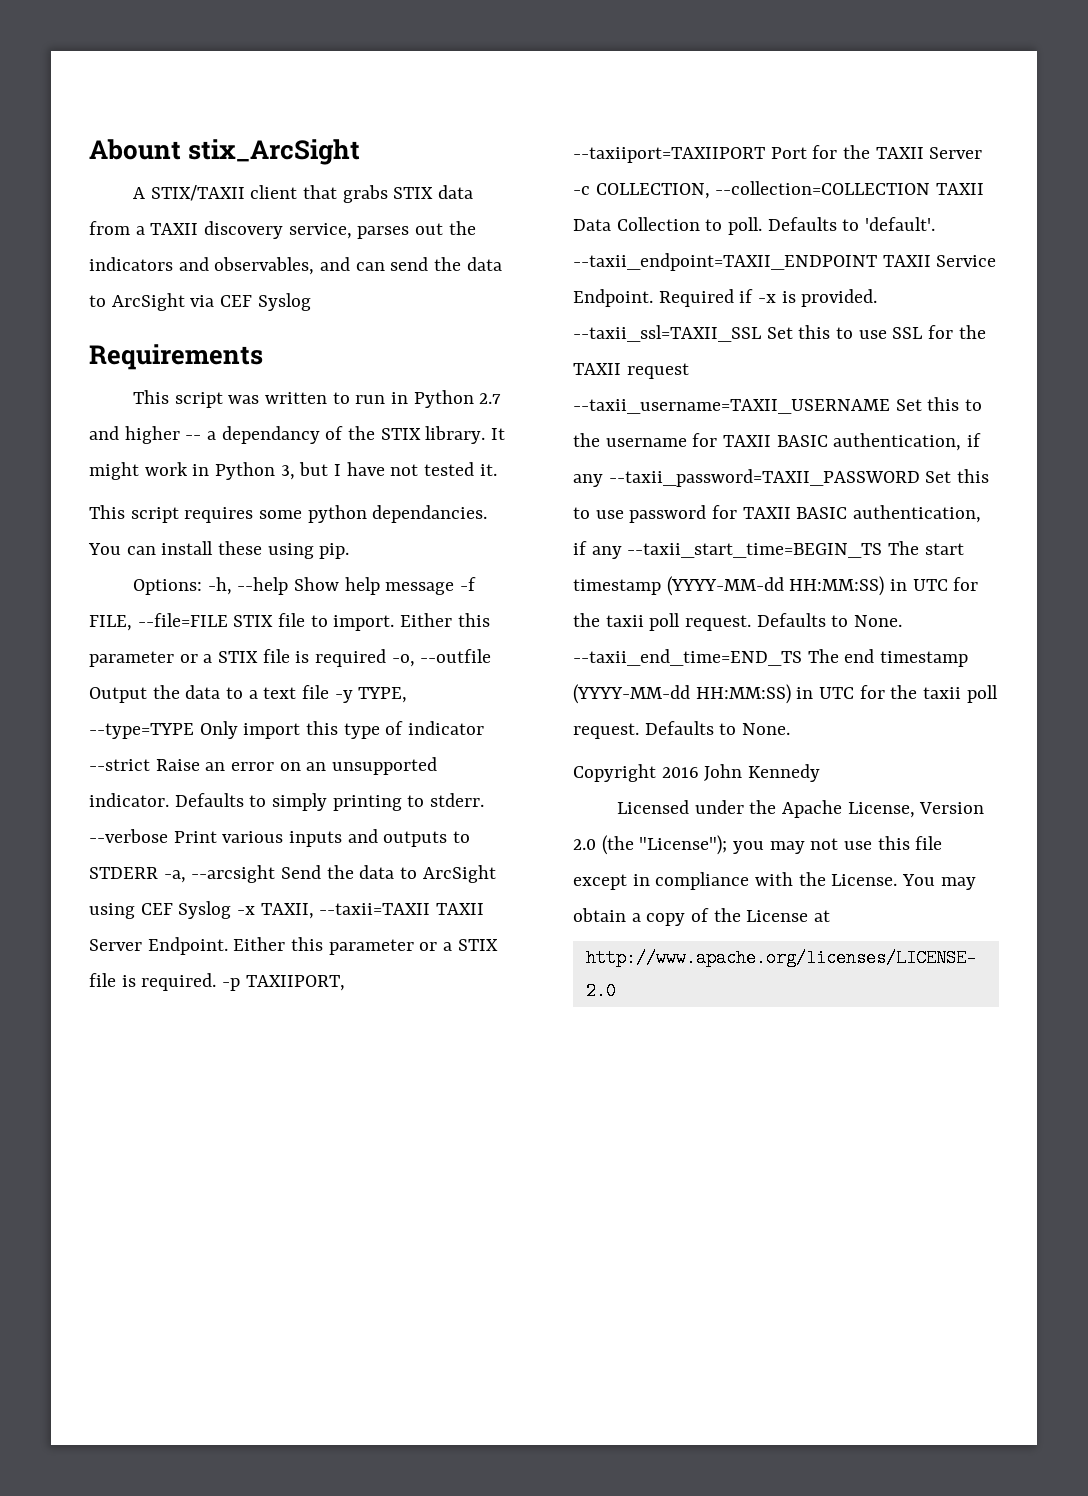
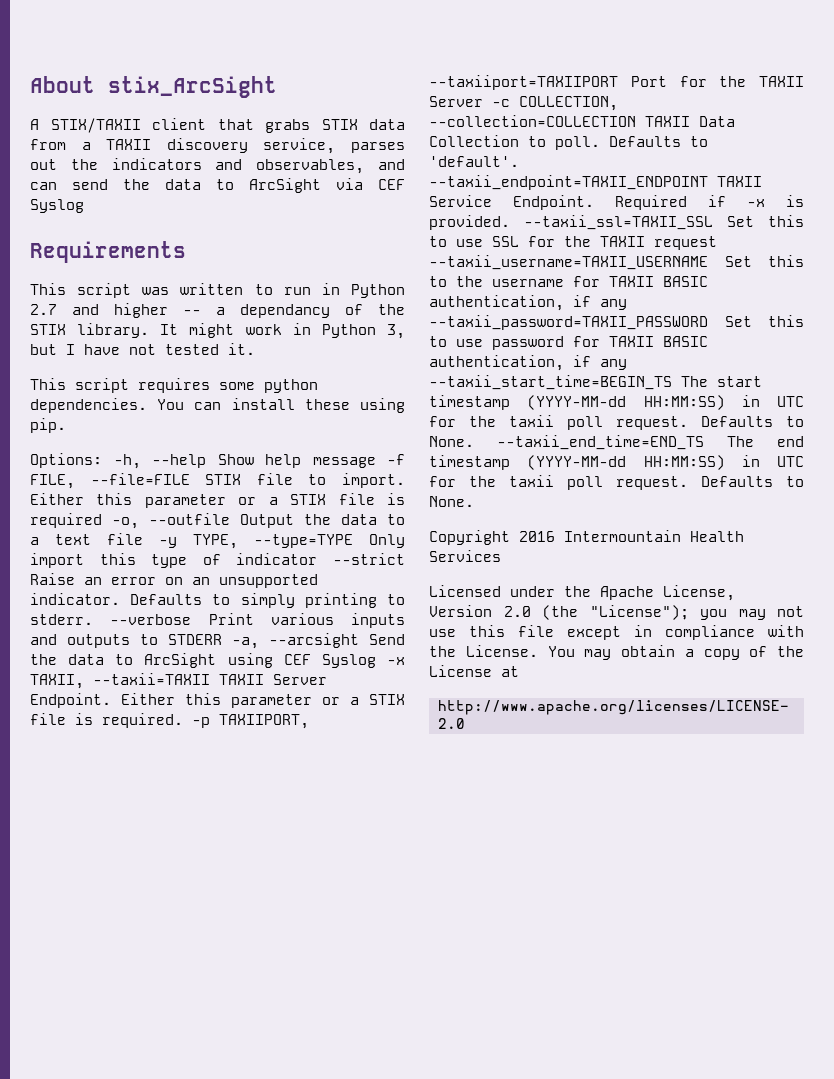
[89,139,181,160] Abount -> [30,76,95,93] About
[372,505,488,523] dependancies. -> [30,398,147,413] dependencies.
[704,764,821,782] John Kennedy -> [564,530,744,542] [429,550,501,562] Intermountain Health Services

